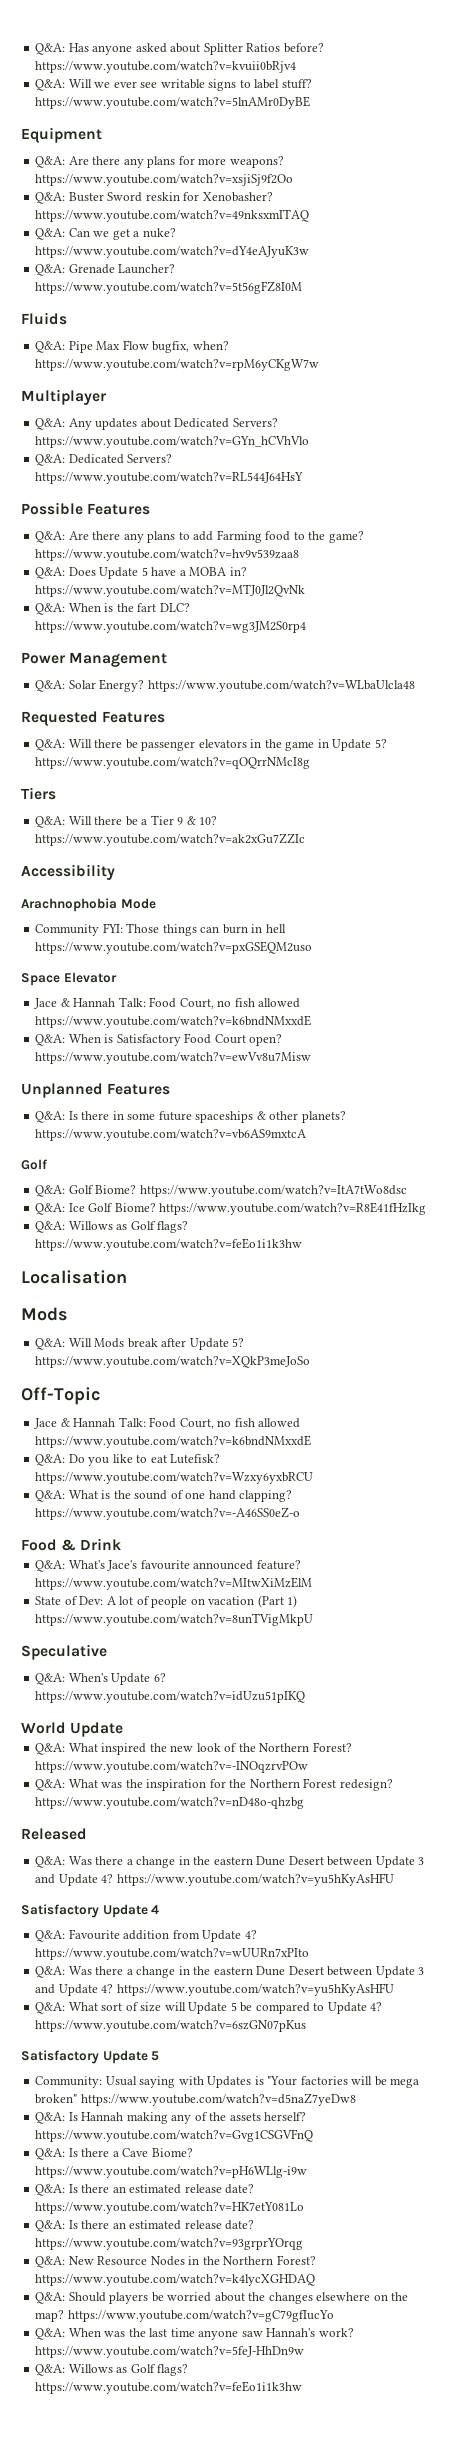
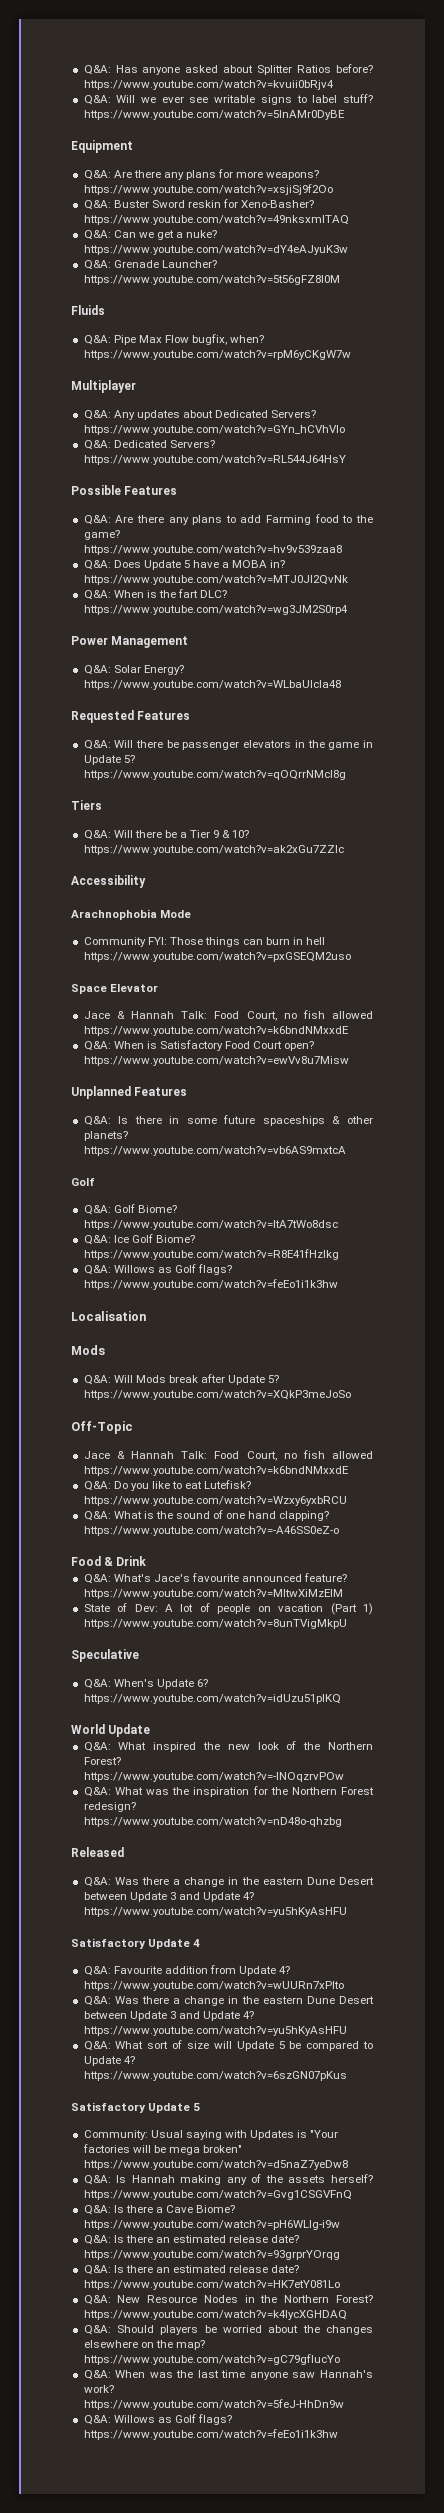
[202,192,273,202] Xenobasher? -> [241,200,315,208] Xeno-Basher?
[35,2202,305,2214] [35,2220,255,2232] [35,2238,304,2250] https://www.youtube.com/watch?v=HK7etY081Lo // Q&A: Is there an estimated release date? https://www.youtube.com/watch?v=93grprYOrqg -> [83,2250,340,2260] [83,2265,300,2275] [83,2280,340,2290] https://www.youtube.com/watch?v=93grprYOrqg // Q&A: Is there an estimated release date? https://www.youtube.com/watch?v=HK7etY081Lo

